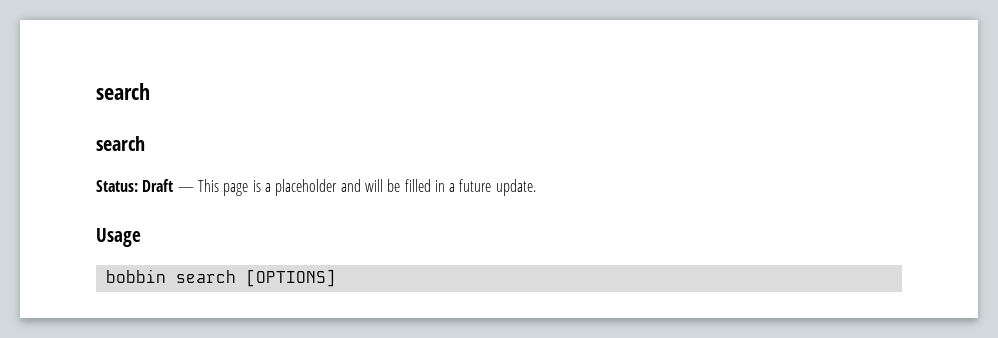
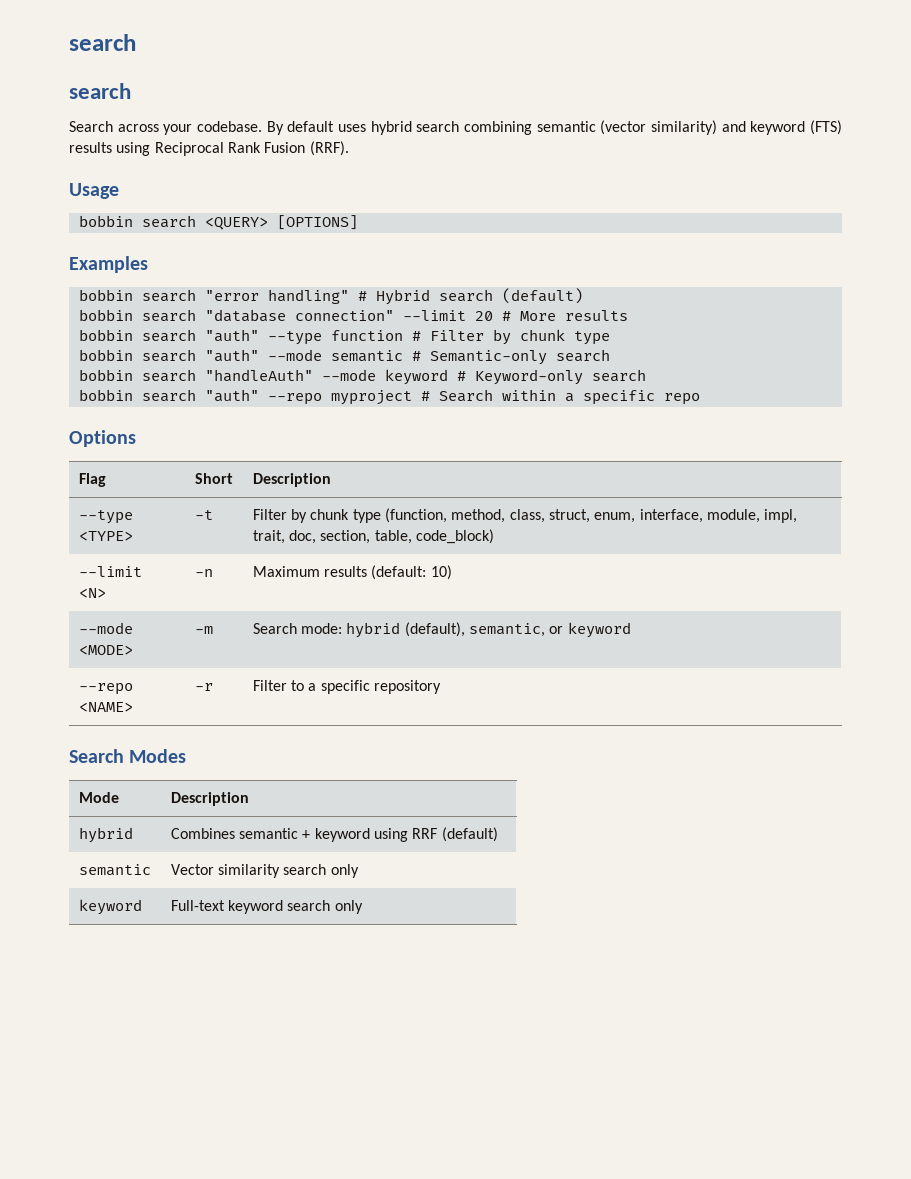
[96,179,536,196] Status: Draft — This page is a placeholder and will be filled in a future update. -> [69,120,842,135] [69,141,349,156] Search across your codebase. By default uses hybrid search combining semantic (vector similarity) and keyword (FTS) results using Reciprocal Rank Fusion (RRF).
(236, 276) none -> [204,217,268,230] <QUERY>
(336, 278) none -> [69,256,148,273] [78,288,583,305] [78,309,628,322] [78,329,610,345] [78,349,610,365] [78,369,646,385] [78,389,700,405] [69,430,136,447] [78,473,106,487] [194,473,233,484] [252,473,331,487] [78,510,133,524] [78,531,133,541] [194,510,213,520] [252,508,798,523] [252,529,494,544] [78,566,142,577] [78,588,106,598] [194,569,213,577] [252,565,452,580] [78,622,133,634] [78,645,133,655] [194,626,213,634] [252,622,631,638] [78,683,133,695] [78,702,133,712] [194,683,213,691] [252,680,441,694] [69,749,187,763] [78,792,119,803] [170,792,249,806] [78,827,133,843] [170,827,498,842] [78,864,151,876] [170,864,359,878] [78,899,142,915] [170,900,363,914] // Examples // bobbin search "error handling" # Hybrid search (default) // bobbin search "database connection" --limit 20 # More results // bobbin search "auth" --type function # Filter by chunk type // bobbin search "auth" --mode semantic # Semantic-only search // bobbin search "handleAuth" --mode keyword # Keyword-only search // bobbin search "auth" --repo myproject # Search within a specific repo // Options // Flag | Short | Description // --type <TYPE> | -t | Filter by chunk type (function, method, class, struct, enum, interface, module, impl, trait, doc, section, table, code_block) // --limit <N> | -n | Maximum results (default: 10) // --mode <MODE> | -m | Search mode: hybrid (default), semantic, or keyword // --repo <NAME> | -r | Filter to a specific repository // Search Modes // Mode | Description // hybrid | Combines semantic + keyword using RRF (default) // semantic | Vector similarity search only // keyword | Full-text keyword search only

